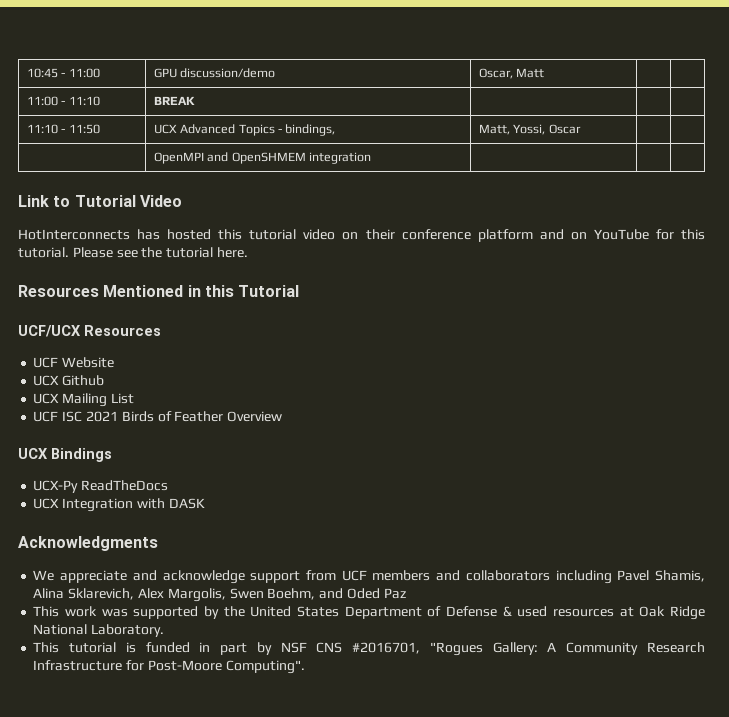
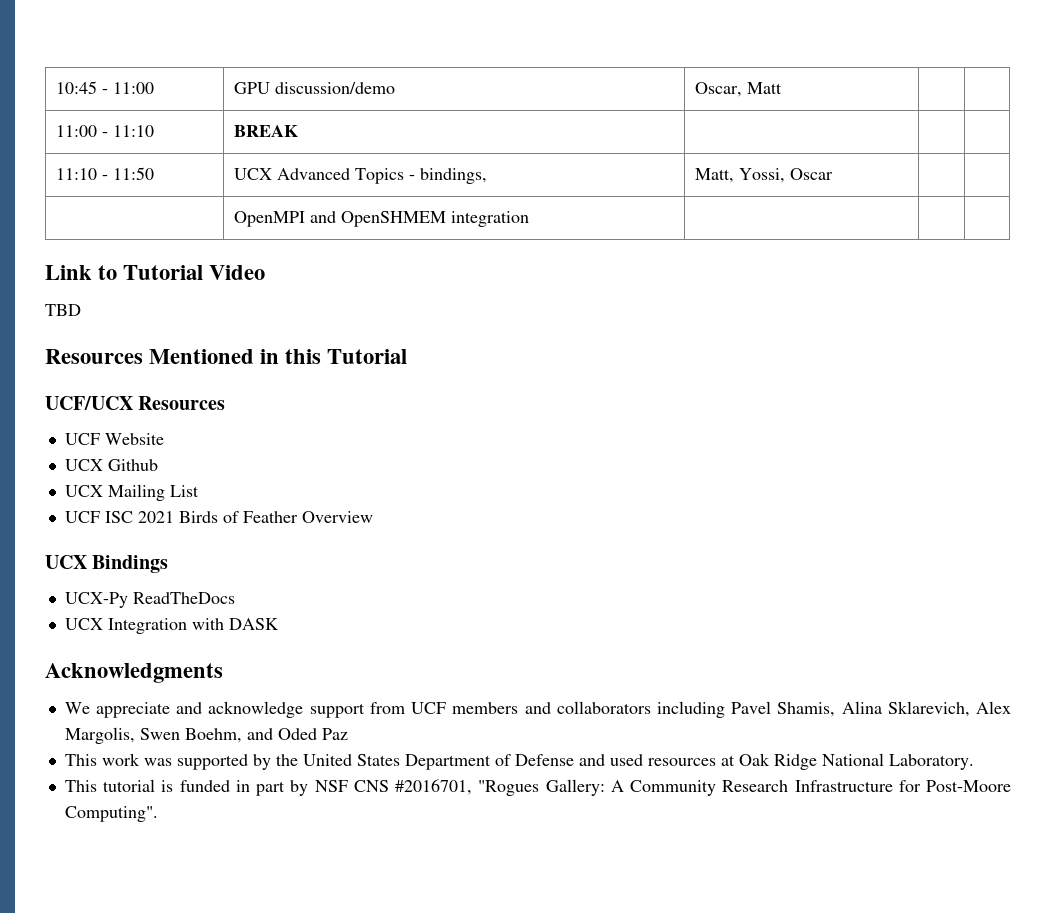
[18,229,705,242] [18,247,248,258] HotInterconnects has hosted this tutorial video on their conference platform and on YouTube for this tutorial. Please see the tutorial here. -> [45,304,81,316] TBD
[502,606,512,617] & -> [578,754,605,766] and

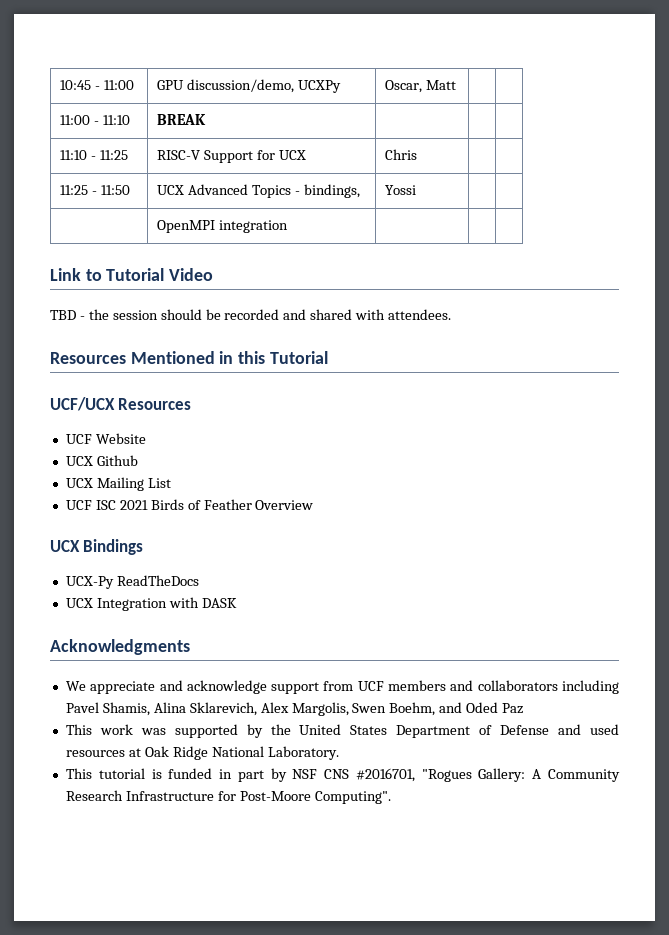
[275,82,396,94] discussion/demo -> [186,79,341,93] discussion/demo, UCXPy
(109, 177) none -> [99,150,128,160] [156,150,306,163] [384,149,417,160] [59,185,97,195] 11:25 | RISC-V Support for UCX | Chris | | // 11:25 -
[695,168,834,183] Matt, Yossi, Oscar -> [384,185,416,195] Yossi
[310,211,447,227] and OpenSHMEM -> (215, 226) none
(81, 310) none -> [79,309,452,320] - the session should be recorded and shared with attendees.

